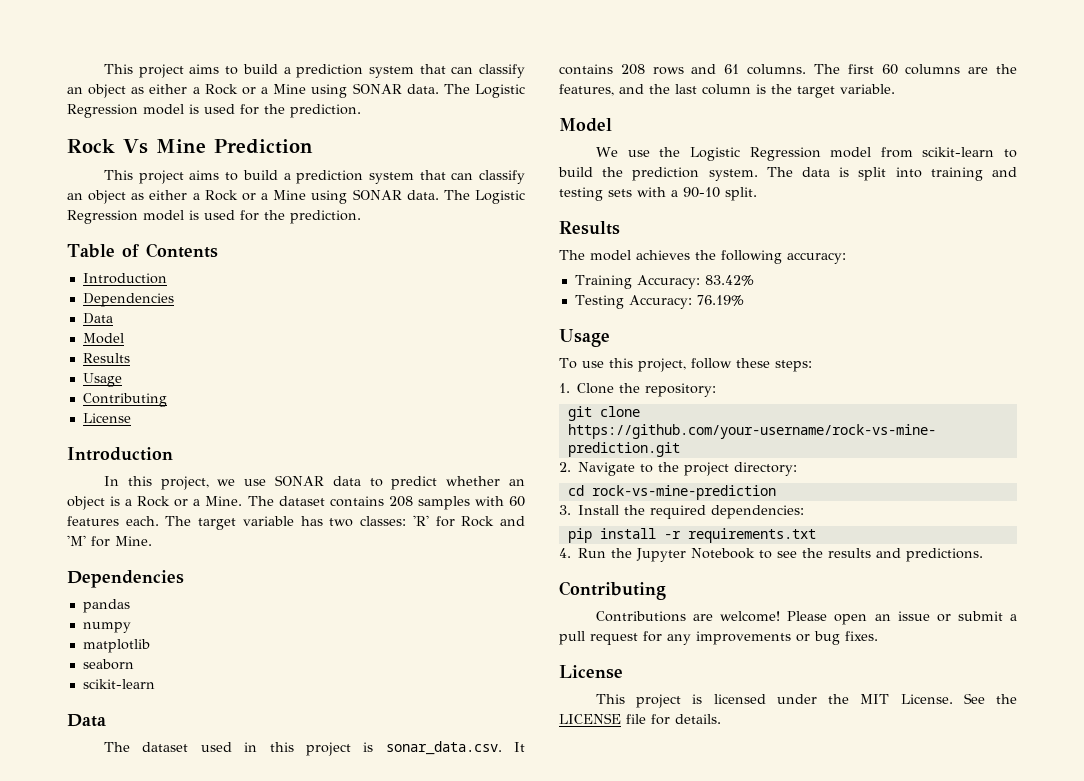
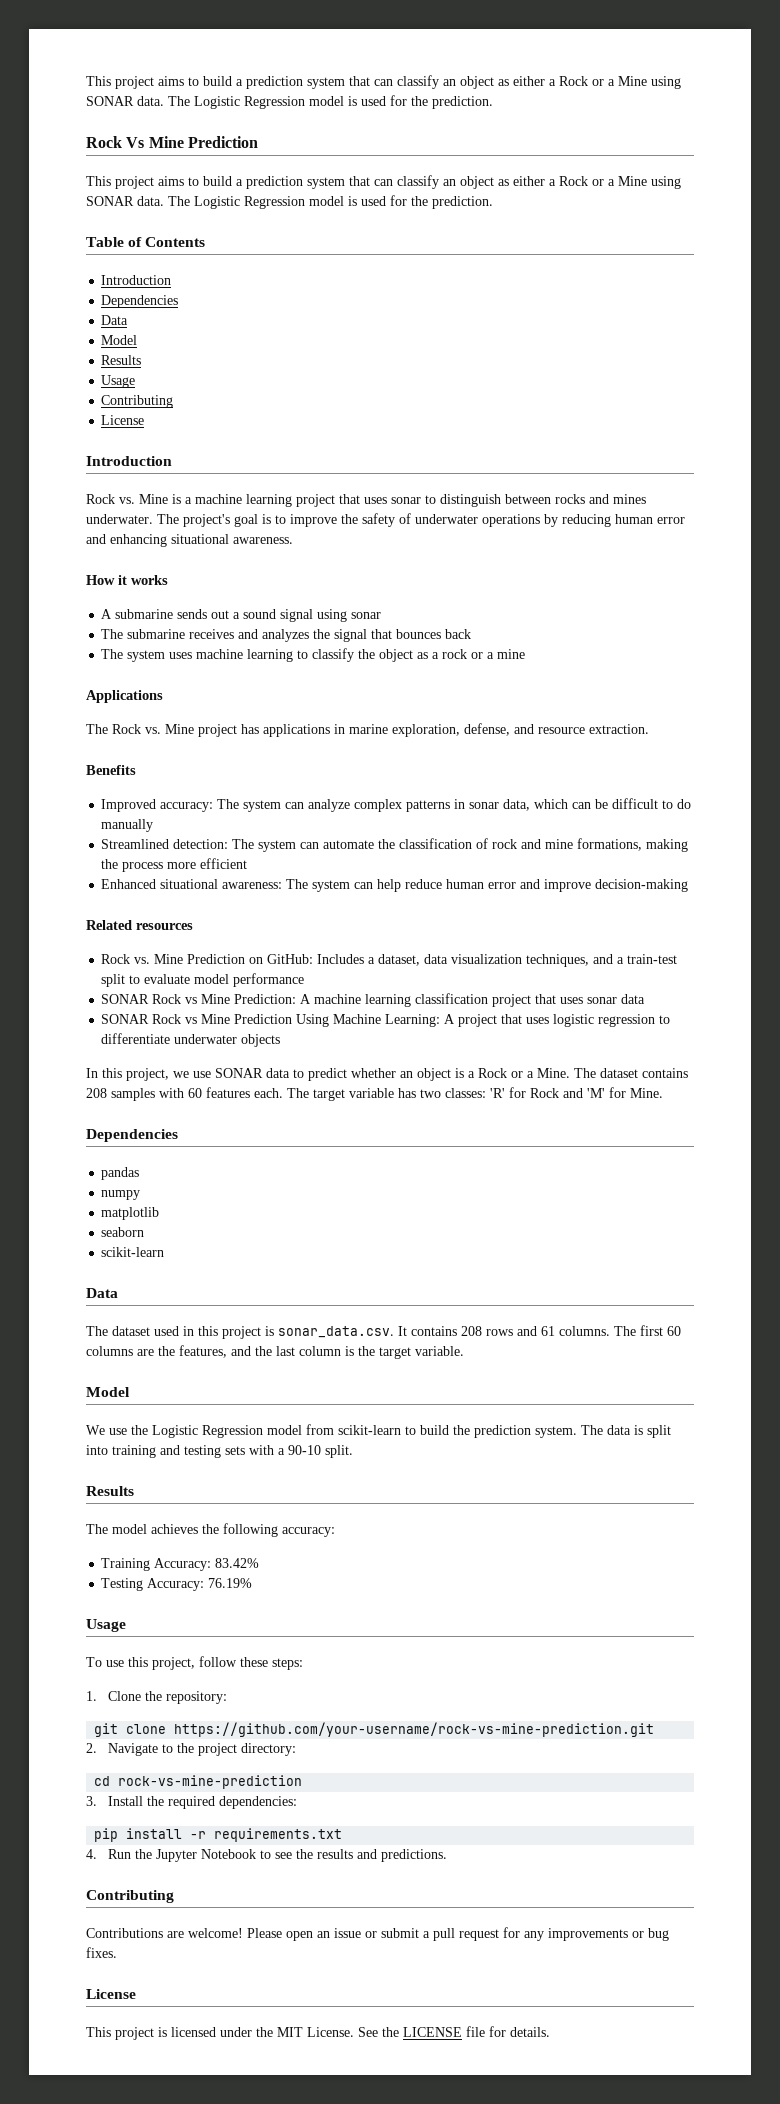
(173, 454) none -> [86,494,646,507] [86,513,685,527] [86,534,293,547] [86,575,168,585] [101,609,382,622] [101,629,472,642] [101,648,526,662] [86,690,163,703] [86,723,649,737] [86,765,136,775] [101,798,692,812] [101,819,154,832] [101,838,689,852] [101,858,248,872] [101,879,689,892] [86,920,193,930] [101,954,678,967] [101,973,305,987] [101,993,646,1007] [101,1014,671,1027] [101,1033,281,1047] // Rock vs. Mine is a machine learning project that uses sonar to distinguish between rocks and mines underwater. The project's goal is to improve the safety of underwater operations by reducing human error and enhancing situational awareness. // How it works // A submarine sends out a sound signal using sonar // The submarine receives and analyzes the signal that bounces back // The system uses machine learning to classify the object as a rock or a mine // Applications // The Rock vs. Mine project has applications in marine exploration, defense, and resource extraction. // Benefits // Improved accuracy: The system can analyze complex patterns in sonar data, which can be difficult to do manually // Streamlined detection: The system can automate the classification of rock and mine formations, making the process more efficient // Enhanced situational awareness: The system can help reduce human error and improve decision-making // Related resources // Rock vs. Mine Prediction on GitHub: Includes a dataset, data visualization techniques, and a train-test split to evaluate model performance // SONAR Rock vs Mine Prediction: A machine learning classification project that uses sonar data // SONAR Rock vs Mine Prediction Using Machine Learning: A project that uses logistic regression to differentiate underwater objects

